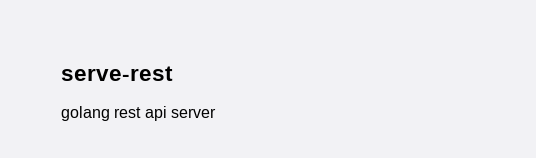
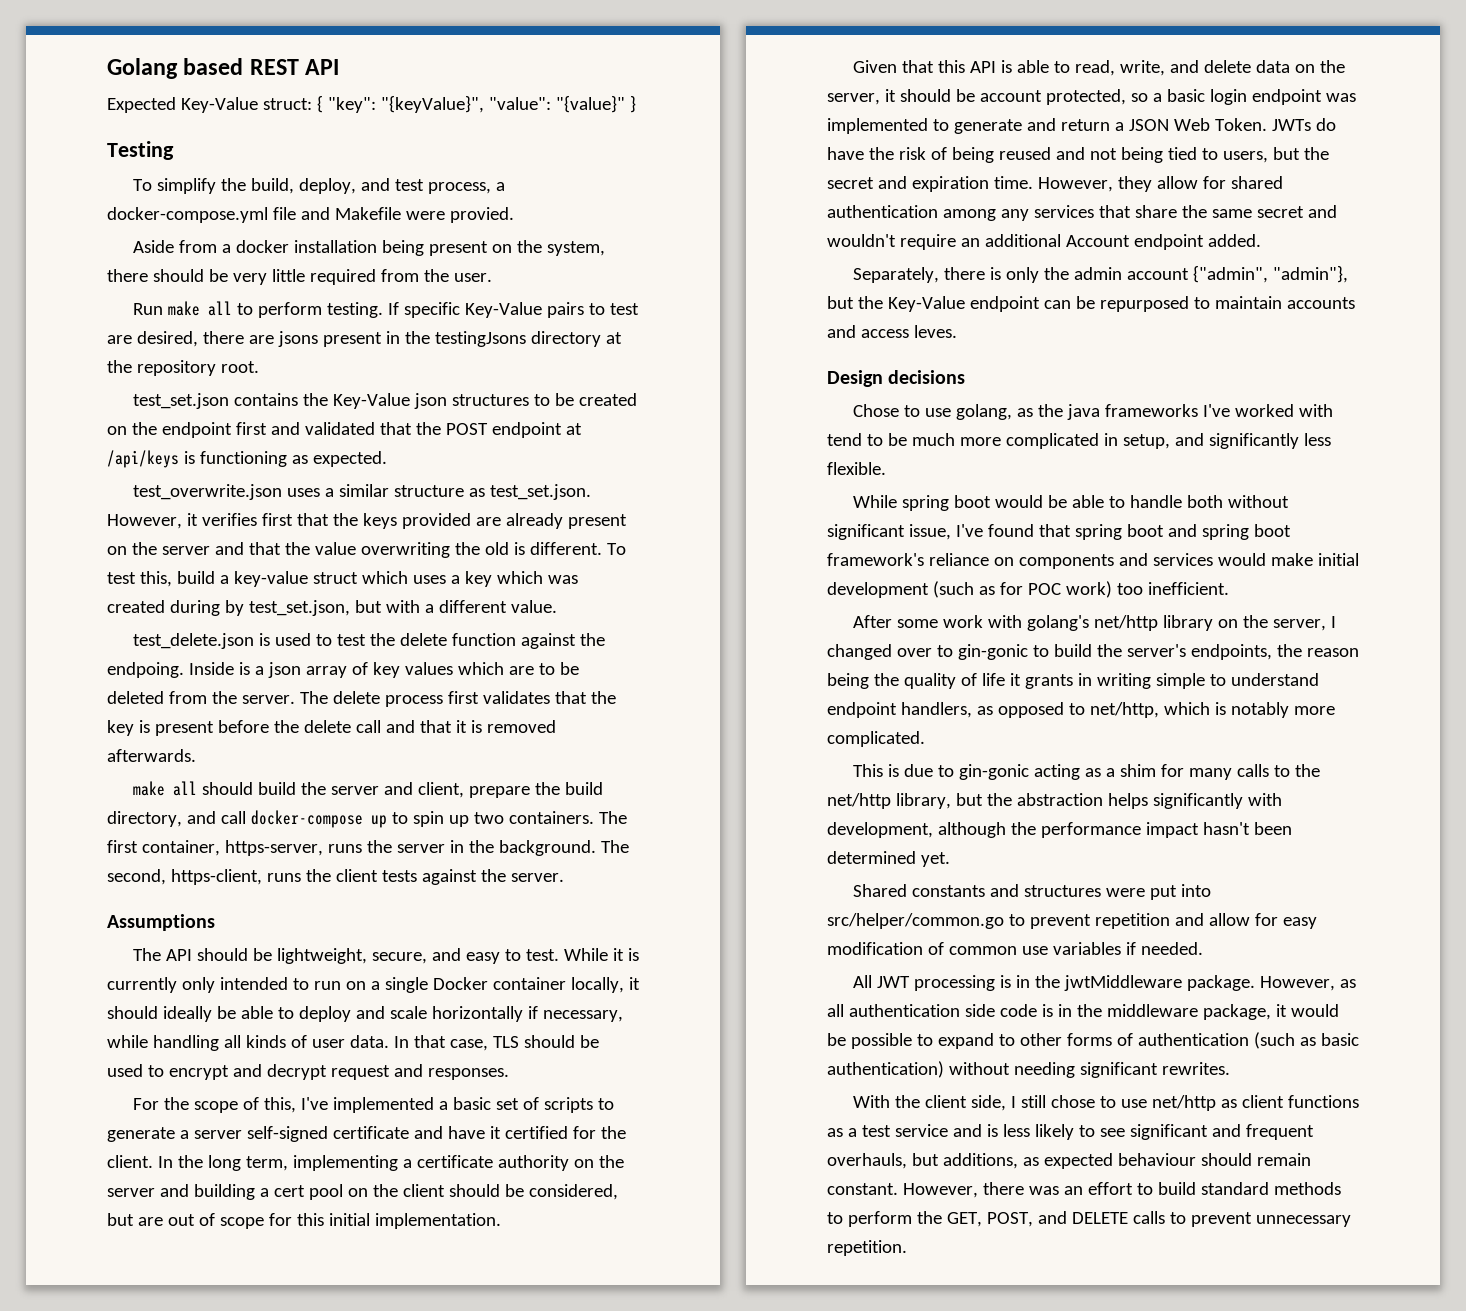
[61,66,173,81] [61,106,216,121] serve-rest // golang rest api server -> [107,58,340,79] [107,95,636,113] [107,141,174,160] [133,178,506,194] [107,207,514,223] [133,240,606,256] [107,269,492,285] [133,301,640,318] [107,331,622,347] [107,360,259,376] [133,393,638,409] [107,422,582,438] [107,450,387,468] [133,484,592,500] [107,513,627,529] [107,542,626,558] [107,571,578,587] [107,600,557,616] [133,633,606,649] [107,662,579,678] [107,691,616,707] [107,720,556,736] [107,749,196,762] [133,781,604,798] [107,810,627,828] [107,840,629,856] [107,869,564,885] [107,914,215,931] [133,948,639,964] [107,977,640,993] [107,1006,623,1022] [107,1035,599,1051] [107,1064,509,1080] [133,1097,614,1113] [107,1126,626,1142] [107,1155,624,1171] [107,1184,618,1200] [107,1213,501,1229] [853,60,1345,76] [827,89,1356,105] [827,118,1336,134] [827,147,1329,163] [827,176,1283,192] [827,205,1337,221] [827,234,1261,250] [853,265,1349,283] [827,296,1355,312] [827,325,957,338] [827,370,966,387] [853,404,1334,420] [827,433,1331,449] [827,462,886,475] [853,495,1290,511] [827,524,1291,540] [827,553,1359,569] [827,581,1229,598] [853,615,1337,631] [827,644,1359,660] [827,673,1319,689] [827,702,1335,718] [827,731,925,747] [853,764,1320,780] [827,793,1282,809] [827,822,1292,838] [827,851,950,867] [853,884,1212,900] [827,913,1317,929] [827,942,1203,955] [853,975,1357,991] [827,1004,1339,1020] [827,1032,1359,1049] [827,1061,1230,1078] [853,1095,1359,1111] [827,1124,1314,1140] [827,1153,1311,1169] [827,1182,1341,1198] [827,1211,1351,1227] [827,1240,907,1256] Golang based REST API // Expected Key-Value struct: { "key": "{keyValue}", "value": "{value}" } // Testing // To simplify the build, deploy, and test process, a docker-compose.yml file and Makefile were provied. // Aside from a docker installation being present on the system, there should be very little required from the user. // Run make all to perform testing. If specific Key-Value pairs to test are desired, there are jsons present in the testingJsons directory at the repository root. // test_set.json contains the Key-Value json structures to be created on the endpoint first and validated that the POST endpoint at /api/keys is functioning as expected. // test_overwrite.json uses a similar structure as test_set.json. However, it verifies first that the keys provided are already present on the server and that the value overwriting the old is different. To test this, build a key-value struct which uses a key which was created during by test_set.json, but with a different value. // test_delete.json is used to test the delete function against the endpoing. Inside is a json array of key values which are to be deleted from the server. The delete process first validates that the key is present before the delete call and that it is removed afterwards. // make all should build the server and client, prepare the build directory, and call docker-compose up to spin up two containers. The first container, https-server, runs the server in the background. The second, https-client, runs the client tests against the server. // Assumptions // The API should be lightweight, secure, and easy to test. While it is currently only intended to run on a single Docker container locally, it should ideally be able to deploy and scale horizontally if necessary, while handling all kinds of user data. In that case, TLS should be used to encrypt and decrypt request and responses. // For the scope of this, I've implemented a basic set of scripts to generate a server self-signed certificate and have it certified for the client. In the long term, implementing a certificate authority on the server and building a cert pool on the client should be considered, but are out of scope for this initial implementation. // Given that this API is able to read, write, and delete data on the server, it should be account protected, so a basic login endpoint was implemented to generate and return a JSON Web Token. JWTs do have the risk of being reused and not being tied to users, but the secret and expiration time. However, they allow for shared authentication among any services that share the same secret and wouldn't require an additional Account endpoint added. // Separately, there is only the admin account {"admin", "admin"}, but the Key-Value endpoint can be repurposed to maintain accounts and access leves. // Design decisions // Chose to use golang, as the java frameworks I've worked with tend to be much more complicated in setup, and significantly less flexible. // While spring boot would be able to handle both without significant issue, I've found that spring boot and spring boot framework's reliance on components and services would make initial development (such as for POC work) too inefficient. // After some work with golang's net/http library on the server, I changed over to gin-gonic to build the server's endpoints, the reason being the quality of life it grants in writing simple to understand endpoint handlers, as opposed to net/http, which is notably more complicated. // This is due to gin-gonic acting as a shim for many calls to the net/http library, but the abstraction helps significantly with development, although the performance impact hasn't been determined yet. // Shared constants and structures were put into src/helper/common.go to prevent repetition and allow for easy modification of common use variables if needed. // All JWT processing is in the jwtMiddleware package. However, as all authentication side code is in the middleware package, it would be possible to expand to other forms of authentication (such as basic authentication) without needing significant rewrites. // With the client side, I still chose to use net/http as client functions as a test service and is less likely to see significant and frequent overhauls, but additions, as expected behaviour should remain constant. However, there was an effort to build standard methods to perform the GET, POST, and DELETE calls to prevent unnecessary repetition.

